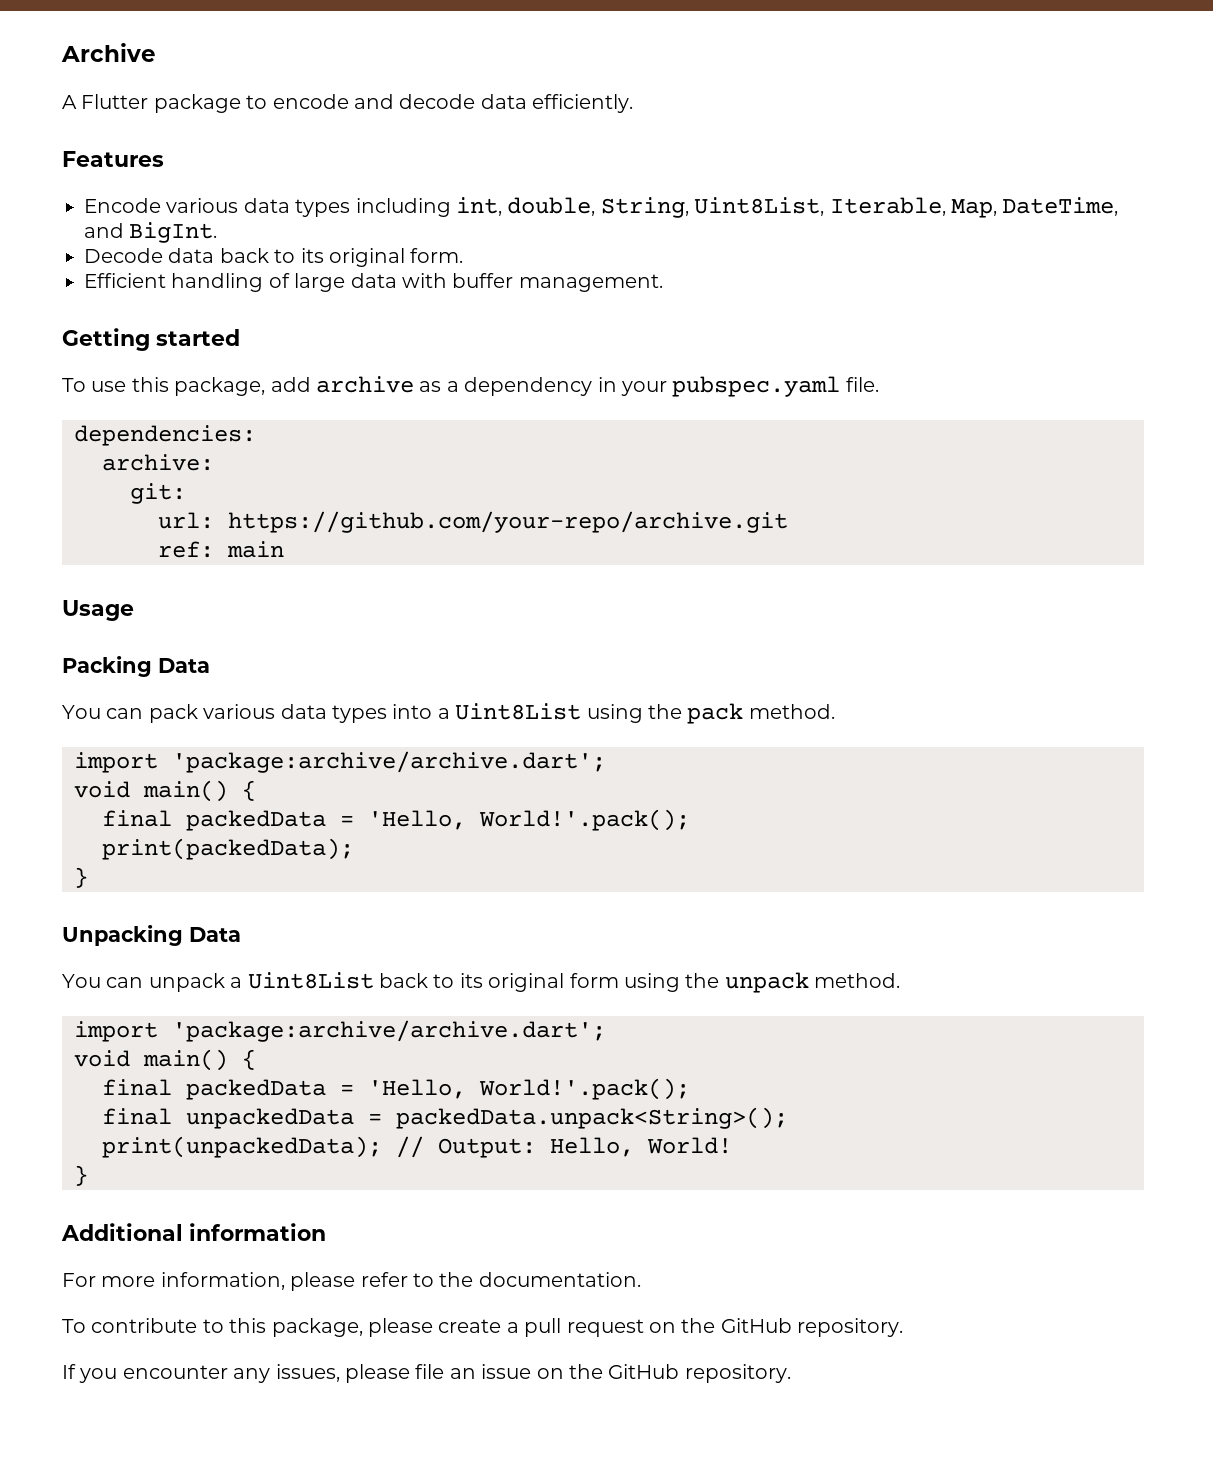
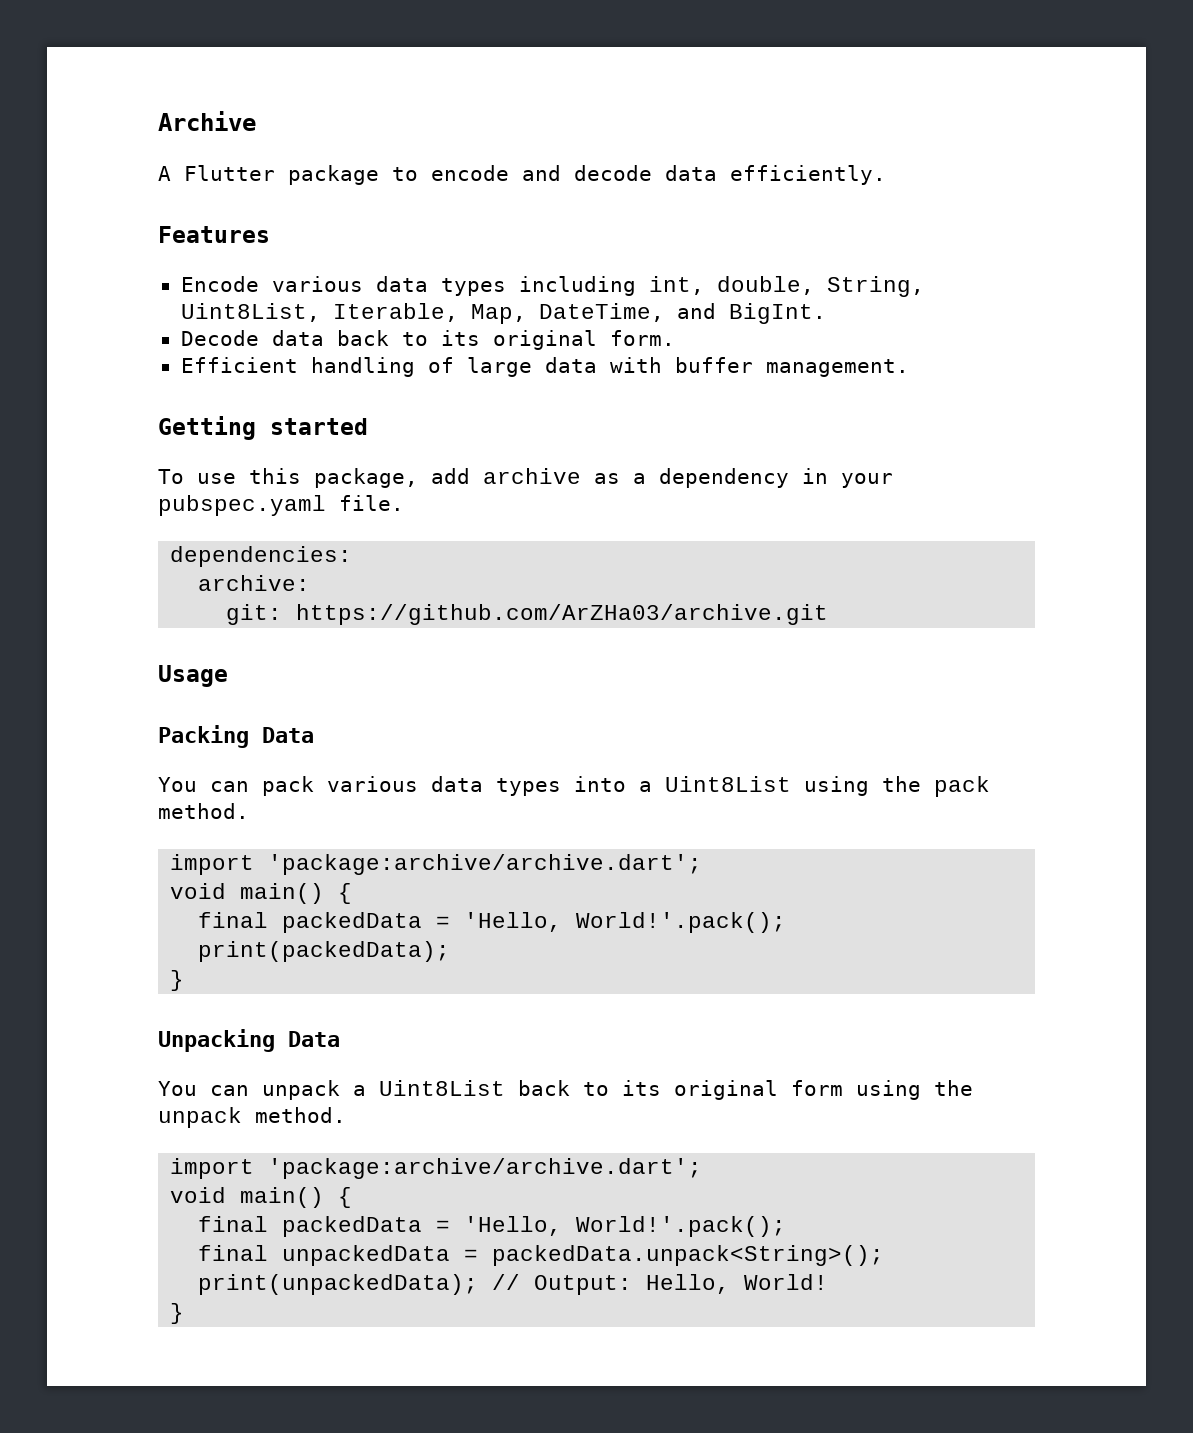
[158,511,788,533] [158,541,284,558] // url: https://github.com/your-repo/archive.git // ref: main -> [296,604,829,625] https://github.com/ArZHa03/archive.git
[61,1223,326,1241] [62,1272,641,1291] [62,1318,904,1337] [62,1364,791,1383] // Additional information // For more information, please refer to the documentation. // To contribute to this package, please create a pull request on the GitHub repository. // If you encounter any issues, please file an issue on the GitHub repository. -> (185, 1313) none

